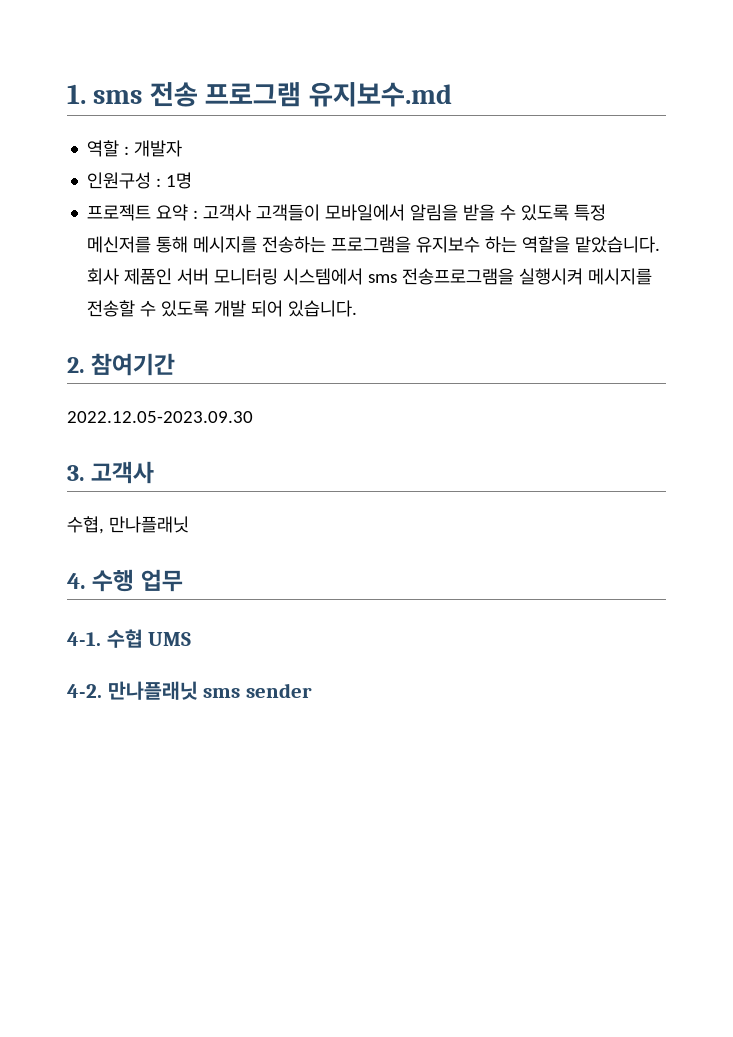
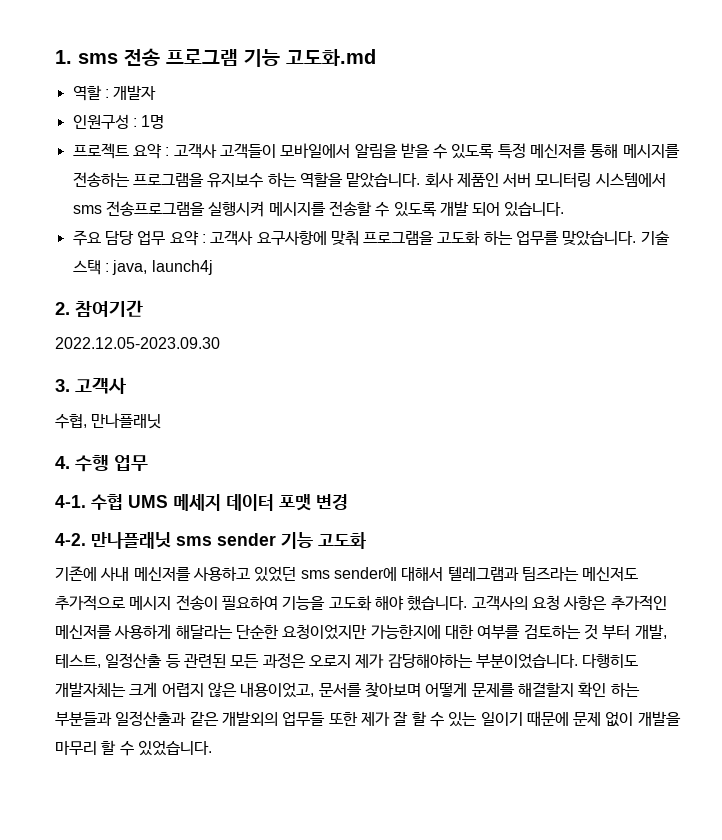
[308,82,452,107] 유지보수.md -> [244,49,376,67] 기능 고도화.md
(358, 308) none -> [72,230,670,246] [72,260,213,275] // 주요 담당 업무 요약 : 고객사 요구사항에 맞춰 프로그램을 고도화 하는 업무를 맞았습니다. 기술 스택 : java, launch4j
(192, 639) none -> [173,494,348,511] 메세지 데이터 포맷 변경
(312, 690) none -> [281,532,366,549] [55,566,639,582] [55,595,667,611] [55,624,667,640] [55,653,639,669] [55,682,640,698] [55,711,681,727] [55,740,212,756] 기능 고도화 // 기존에 사내 메신저를 사용하고 있었던 sms sender에 대해서 텔레그램과 팀즈라는 메신저도 추가적으로 메시지 전송이 필요하여 기능을 고도화 해야 했습니다. 고객사의 요청 사항은 추가적인 메신저를 사용하게 해달라는 단순한 요청이었지만 가능한지에 대한 여부를 검토하는 것 부터 개발, 테스트, 일정산출 등 관련된 모든 과정은 오로지 제가 감당해야하는 부분이었습니다. 다행히도 개발자체는 크게 어렵지 않은 내용이었고, 문서를 찾아보며 어떻게 문제를 해결할지 확인 하는 부분들과 일정산출과 같은 개발외의 업무들 또한 제가 잘 할 수 있는 일이기 때문에 문제 없이 개발을 마무리 할 수 있었습니다.

